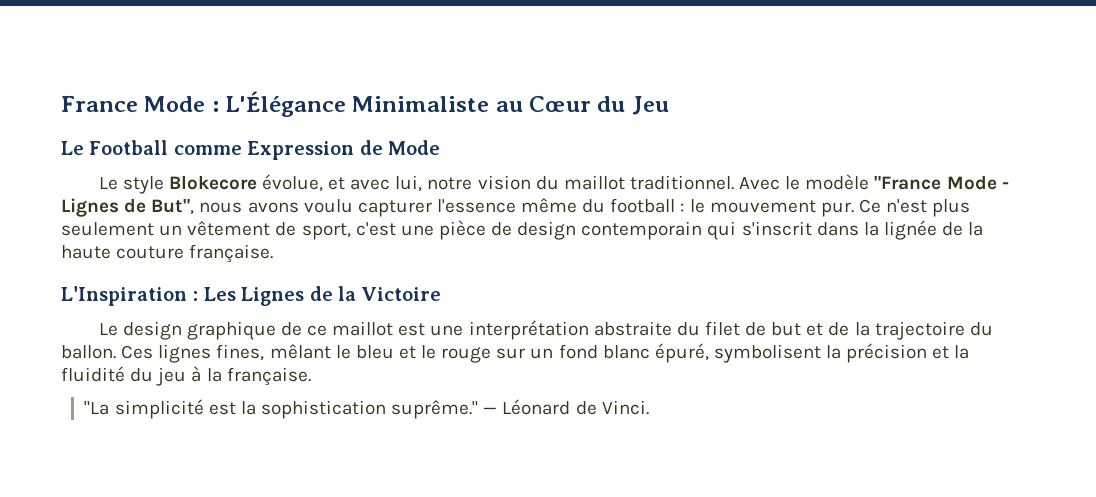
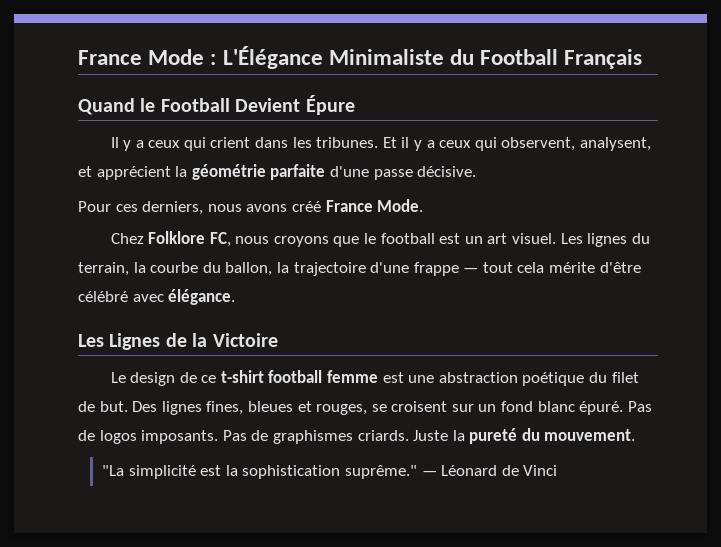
[495,96,669,115] [61,140,440,160] [98,174,1009,194] [61,198,971,217] [61,220,984,240] [61,244,274,263] [61,286,199,306] au Cœur du Jeu // Le Football comme Expression de Mode // Le style Blokecore évolue, et avec lui, notre vision du maillot traditionnel. Avec le modèle "France Mode - Lignes de But", nous avons voulu capturer l'essence même du football : le mouvement pur. Ce n'est plus seulement un vêtement de sport, c'est une pièce de design contemporain qui s'inscrit dans la lignée de la haute couture française. // L'Inspiration : -> [450,49,643,69] [78,95,355,115] [110,137,651,151] [78,164,477,180] [78,199,424,215] [110,231,650,247] [78,262,641,276] [78,289,236,305] du Football Français // Quand le Football Devient Épure // Il y a ceux qui crient dans les tribunes. Et il y a ceux qui observent, analysent, et apprécient la géométrie parfaite d'une passe décisive. // Pour ces derniers, nous avons créé France Mode. // Chez Folklore FC, nous croyons que le football est un art visuel. Les lignes du terrain, la courbe du ballon, la trajectoire d'une frappe — tout cela mérite d'être célébré avec élégance. //
[186,321,276,340] graphique -> (176, 379) none
[332,320,993,340] [61,343,970,363] [61,366,311,386] maillot est une interprétation abstraite du filet de but et de la trajectoire du ballon. Ces lignes fines, mêlant le bleu et le rouge sur un fond blanc épuré, symbolisent la précision et la fluidité du jeu à la française. -> [220,370,639,386] [78,401,652,415] [78,428,636,444] t-shirt football femme est une abstraction poétique du filet de but. Des lignes fines, bleues et rouges, se croisent sur un fond blanc épuré. Pas de logos imposants. Pas de graphismes criards. Juste la pureté du mouvement.
[601,400,649,415] Vinci. -> [523,465,558,476] Vinci

